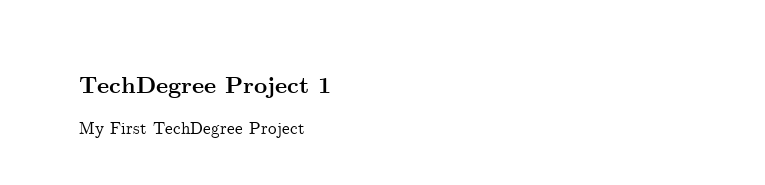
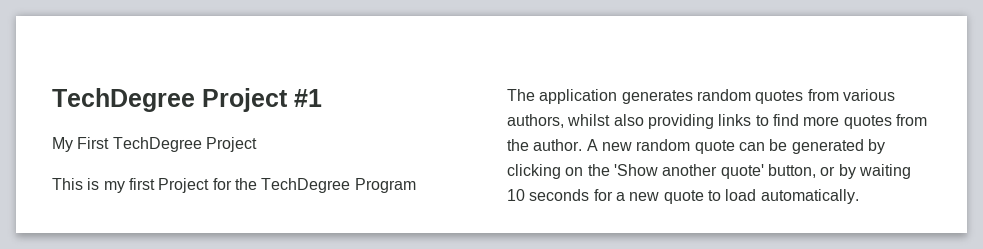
[79,77,331,98] TechDegree Project 1 -> [52,88,322,112] TechDegree Project #1
(305, 130) none -> [52,178,416,193] [507,89,895,104] [507,114,927,129] [507,139,885,154] [507,164,911,179] [507,189,859,204] // This is my first Project for the TechDegree Program // The application generates random quotes from various authors, whilst also providing links to find more quotes from the author. A new random quote can be generated by clicking on the 'Show another quote' button, or by waiting 10 seconds for a new quote to load automatically.

